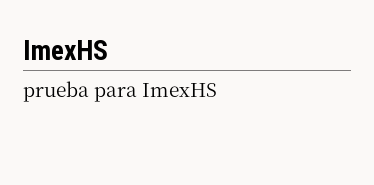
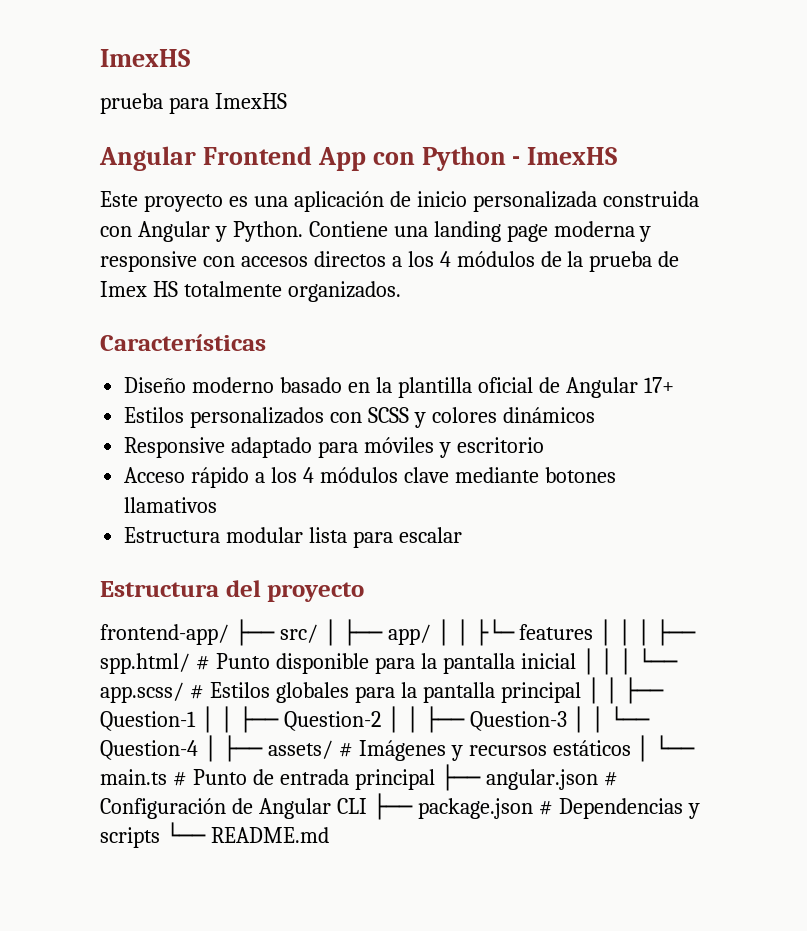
(218, 90) none -> [99,146,618,171] [100,191,699,212] [100,221,652,242] [100,251,680,272] [100,281,401,302] [100,334,266,351] [124,377,674,398] [124,407,595,428] [124,437,544,458] [124,467,616,488] [124,497,218,513] [124,527,462,548] [100,580,365,602] [100,619,697,646] [100,648,679,675] [100,677,665,704] [100,706,651,733] [100,735,696,762] [100,764,618,791] [100,793,700,820] [100,822,329,848] // Angular Frontend App con Python - ImexHS // Este proyecto es una aplicación de inicio personalizada construida con Angular y Python. Contiene una landing page moderna y responsive con accesos directos a los 4 módulos de la prueba de Imex HS totalmente organizados. // Características // Diseño moderno basado en la plantilla oficial de Angular 17+ // Estilos personalizados con SCSS y colores dinámicos // Responsive adaptado para móviles y escritorio // Acceso rápido a los 4 módulos clave mediante botones llamativos // Estructura modular lista para escalar // Estructura del proyecto // frontend-app/ ├── src/ │ ├── app/ │ │ ├└─ features │ │ │ ├── spp.html/ # Punto disponible para la pantalla inicial │ │ │ └── app.scss/ # Estilos globales para la pantalla principal │ │ ├── Question-1 │ │ ├── Question-2 │ │ ├── Question-3 │ │ └── Question-4 │ ├── assets/ # Imágenes y recursos estáticos │ └── main.ts # Punto de entrada principal ├── angular.json # Configuración de Angular CLI ├── package.json # Dependencias y scripts └── README.md

